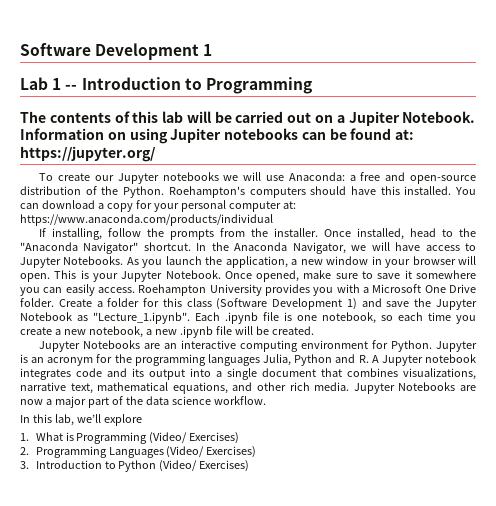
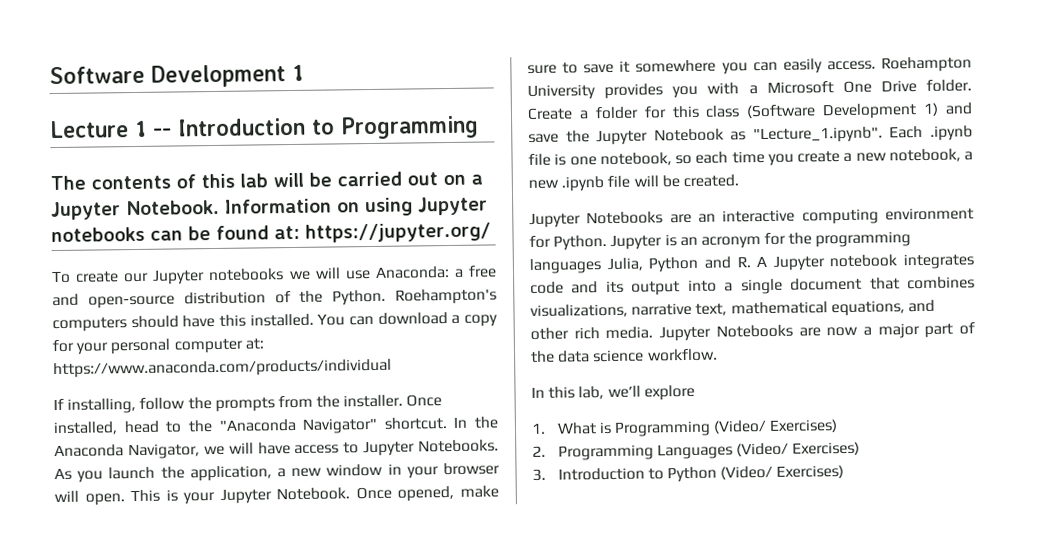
[20,77,48,90] Lab -> [50,120,129,139] Lecture
[348,111,400,126] Jupiter -> [51,201,121,221] Jupyter
[170,128,222,143] Jupiter -> [418,196,488,216] Jupyter

